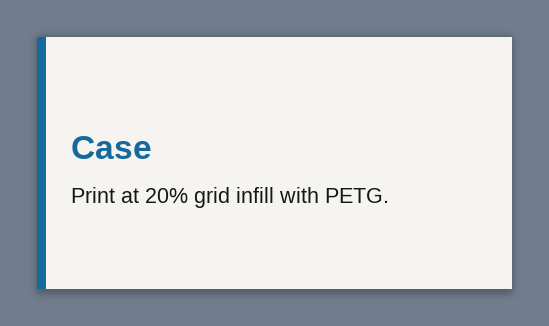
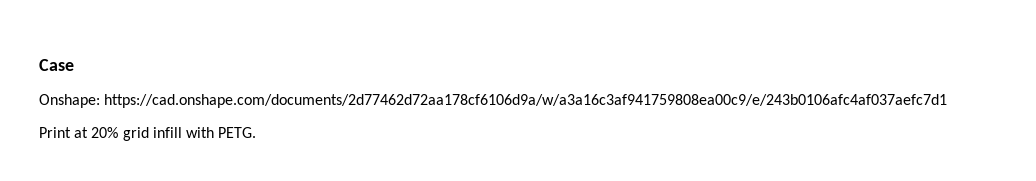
(152, 147) none -> [39,94,948,108] // Onshape: https://cad.onshape.com/documents/2d77462d72aa178cf6106d9a/w/a3a16c3af941759808ea00c9/e/243b0106afc4af037aefc7d1

